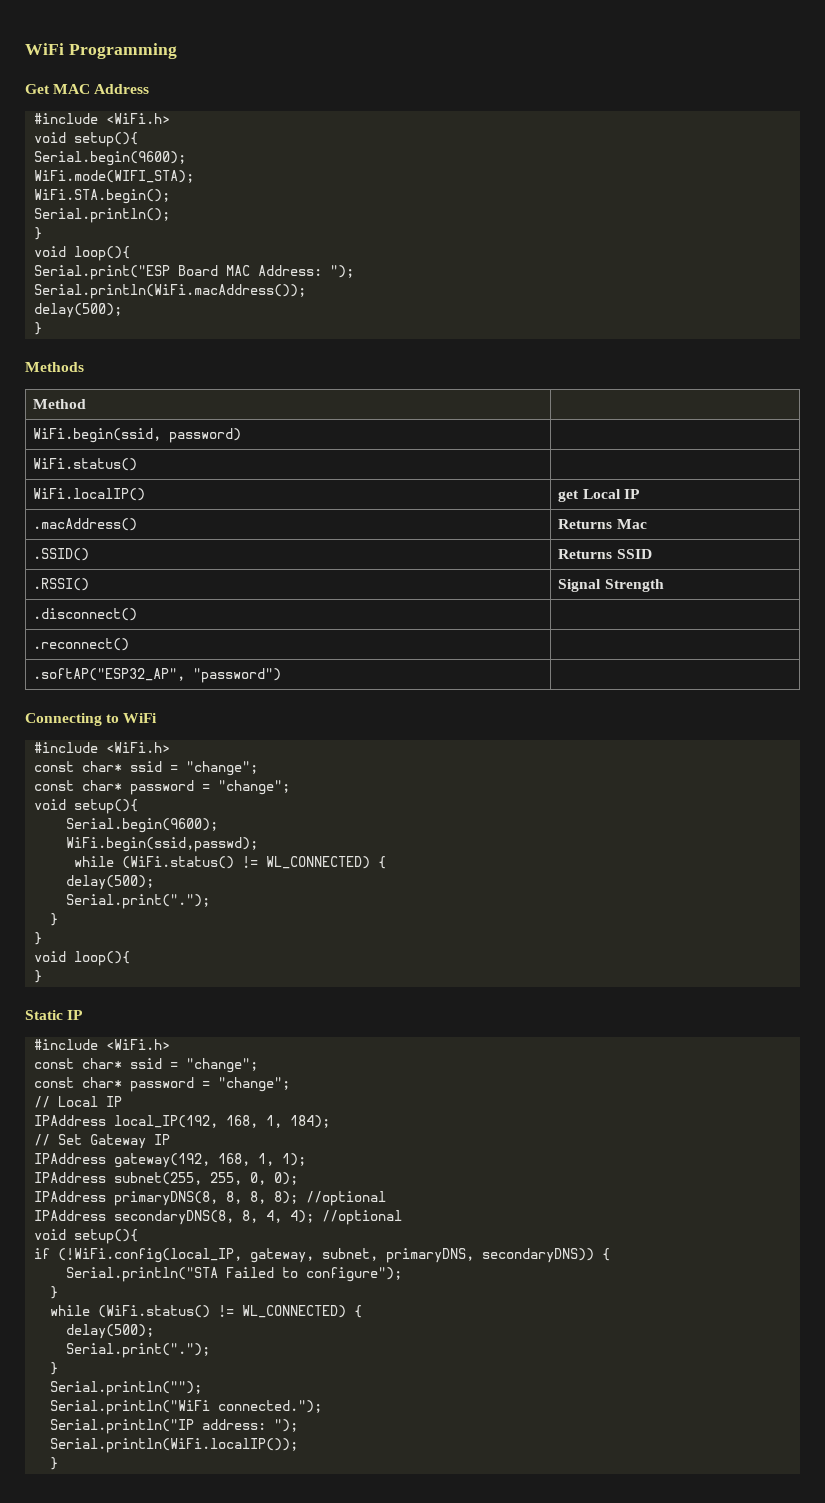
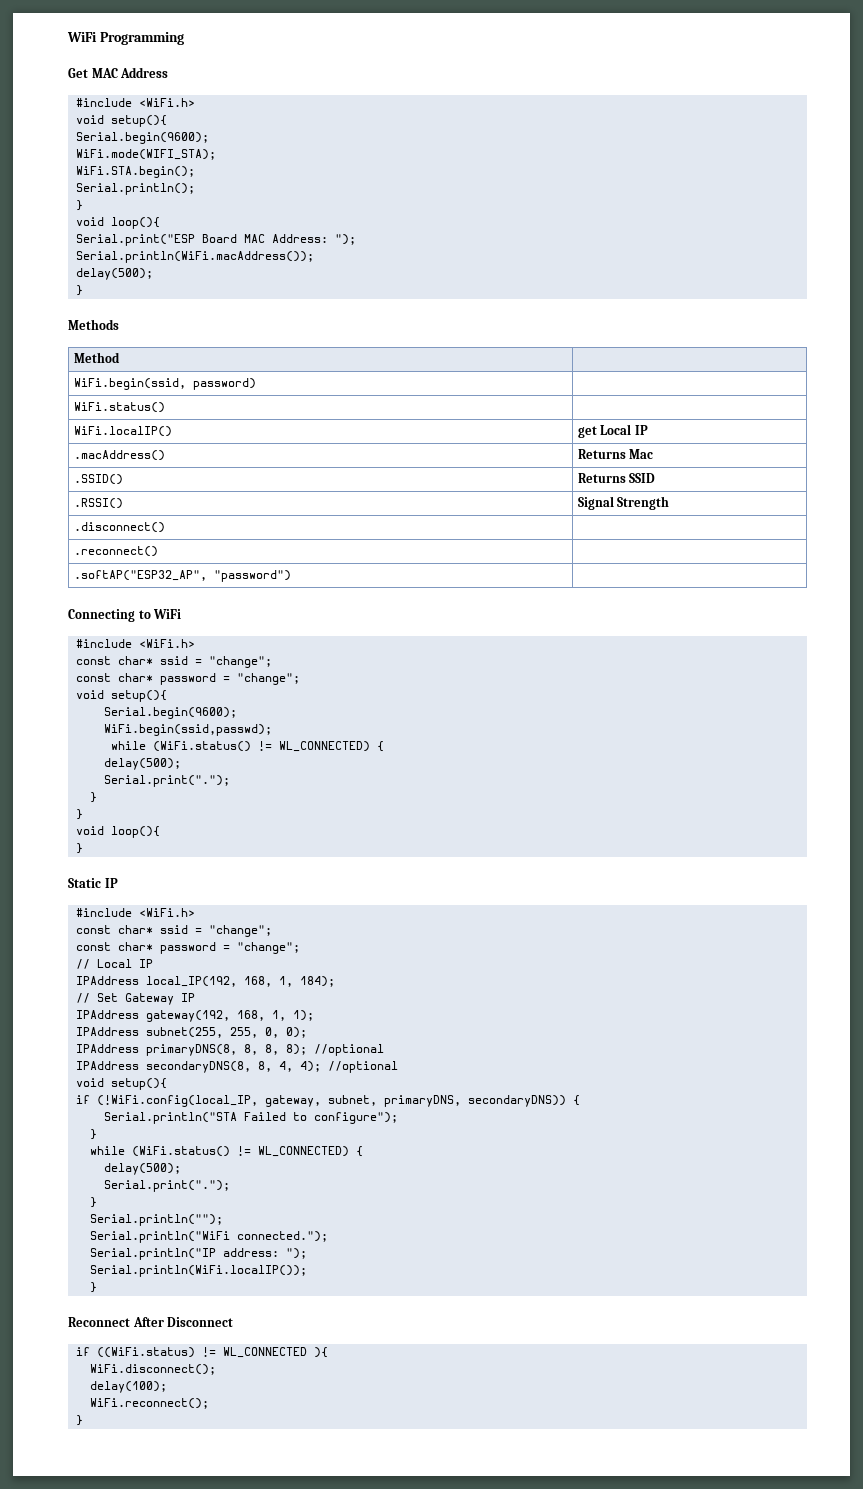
(59, 1463) none -> [68,1317,234,1327] [75,1347,328,1358] [89,1364,216,1375] [89,1381,167,1393] [89,1398,209,1409] [75,1415,83,1426] // Reconnect After Disconnect // if ((WiFi.status) != WL_CONNECTED ){ // WiFi.disconnect(); // delay(100); // WiFi.reconnect(); // }

